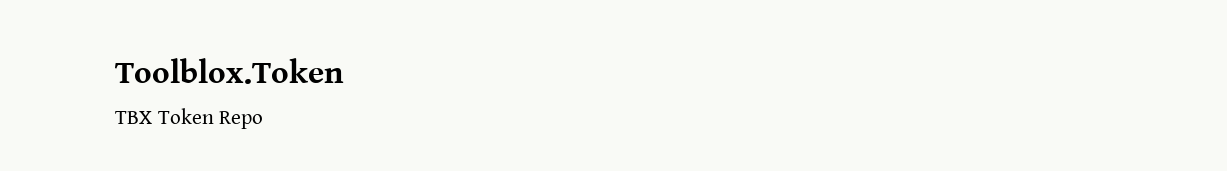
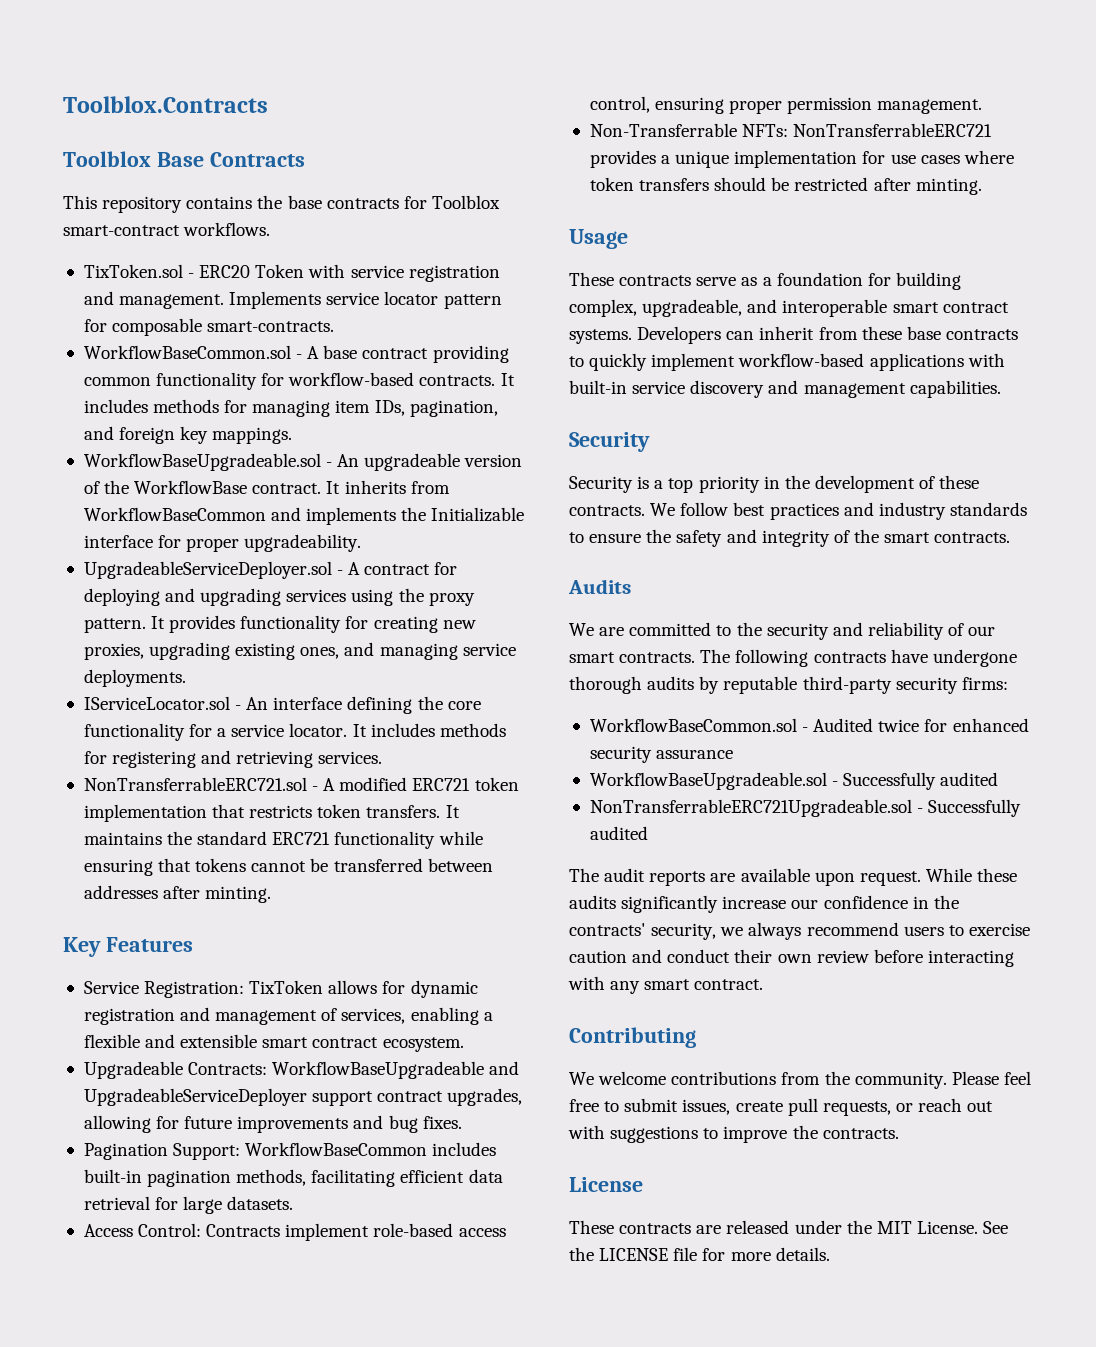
[115,58,344,84] [115,108,264,129] Toolblox.Token // TBX Token Repo -> [63,96,268,113] [63,151,305,167] [63,195,500,213] [63,222,271,236] [83,264,500,282] [83,291,502,309] [83,318,335,336] [83,345,509,363] [83,372,515,390] [83,399,498,417] [83,426,293,444] [83,453,523,471] [83,480,450,494] [83,507,525,525] [83,534,362,552] [83,561,458,579] [83,588,475,606] [83,615,476,633] [83,642,516,660] [83,669,186,687] [83,696,481,714] [83,723,506,741] [83,750,383,768] [83,777,519,791] [83,804,460,822] [83,831,483,849] [83,858,493,876] [83,885,272,903] [63,937,193,957] [83,980,478,998] [83,1007,493,1025] [83,1034,464,1052] [83,1061,520,1079] [83,1088,523,1106] [83,1115,462,1133] [83,1142,497,1160] [83,1169,503,1187] [83,1196,294,1214] [83,1223,506,1241] [589,96,983,114] [589,123,993,137] [589,150,1014,168] [589,177,982,195] [569,229,628,249] [569,272,961,290] [569,299,1009,317] [569,326,1018,344] [569,353,1005,371] [569,380,1001,398] [569,432,650,452] [569,475,980,493] [569,502,1027,520] [569,529,1011,547] [568,579,631,594] [569,622,996,640] [569,649,1017,667] [569,676,1008,694] [589,718,1029,732] [589,746,734,763] [589,772,999,790] [589,799,1022,817] [589,826,648,840] [569,868,1018,886] [569,895,959,913] [569,922,1030,940] [569,949,1014,967] [568,976,764,994] [569,1027,696,1048] [569,1071,1031,1089] [569,1098,994,1116] [568,1125,899,1143] [569,1177,643,1192] [569,1220,1009,1234] [569,1247,830,1261] Toolblox.Contracts // Toolblox Base Contracts // This repository contains the base contracts for Toolblox smart-contract workflows. // TixToken.sol - ERC20 Token with service registration and management. Implements service locator pattern for composable smart-contracts. // WorkflowBaseCommon.sol - A base contract providing common functionality for workflow-based contracts. It includes methods for managing item IDs, pagination, and foreign key mappings. // WorkflowBaseUpgradeable.sol - An upgradeable version of the WorkflowBase contract. It inherits from WorkflowBaseCommon and implements the Initializable interface for proper upgradeability. // UpgradeableServiceDeployer.sol - A contract for deploying and upgrading services using the proxy pattern. It provides functionality for creating new proxies, upgrading existing ones, and managing service deployments. // IServiceLocator.sol - An interface defining the core functionality for a service locator. It includes methods for registering and retrieving services. // NonTransferrableERC721.sol - A modified ERC721 token implementation that restricts token transfers. It maintains the standard ERC721 functionality while ensuring that tokens cannot be transferred between addresses after minting. // Key Features // Service Registration: TixToken allows for dynamic registration and management of services, enabling a flexible and extensible smart contract ecosystem. // Upgradeable Contracts: WorkflowBaseUpgradeable and UpgradeableServiceDeployer support contract upgrades, allowing for future improvements and bug fixes. // Pagination Support: WorkflowBaseCommon includes built-in pagination methods, facilitating efficient data retrieval for large datasets. // Access Control: Contracts implement role-based access control, ensuring proper permission management. // Non-Transferrable NFTs: NonTransferrableERC721 provides a unique implementation for use cases where token transfers should be restricted after minting. // Usage // These contracts serve as a foundation for building complex, upgradeable, and interoperable smart contract systems. Developers can inherit from these base contracts to quickly implement workflow-based applications with built-in service discovery and management capabilities. // Security // Security is a top priority in the development of these contracts. We follow best practices and industry standards to ensure the safety and integrity of the smart contracts. // Audits // We are committed to the security and reliability of our smart contracts. The following contracts have undergone thorough audits by reputable third-party security firms: // WorkflowBaseCommon.sol - Audited twice for enhanced security assurance // WorkflowBaseUpgradeable.sol - Successfully audited // NonTransferrableERC721Upgradeable.sol - Successfully audited // The audit reports are available upon request. While these audits significantly increase our confidence in the contracts' security, we always recommend users to exercise caution and conduct their own review before interacting with any smart contract. // Contributing // We welcome contributions from the community. Please feel free to submit issues, create pull requests, or reach out with suggestions to improve the contracts. // License // These contracts are released under the MIT License. See the LICENSE file for more details.

